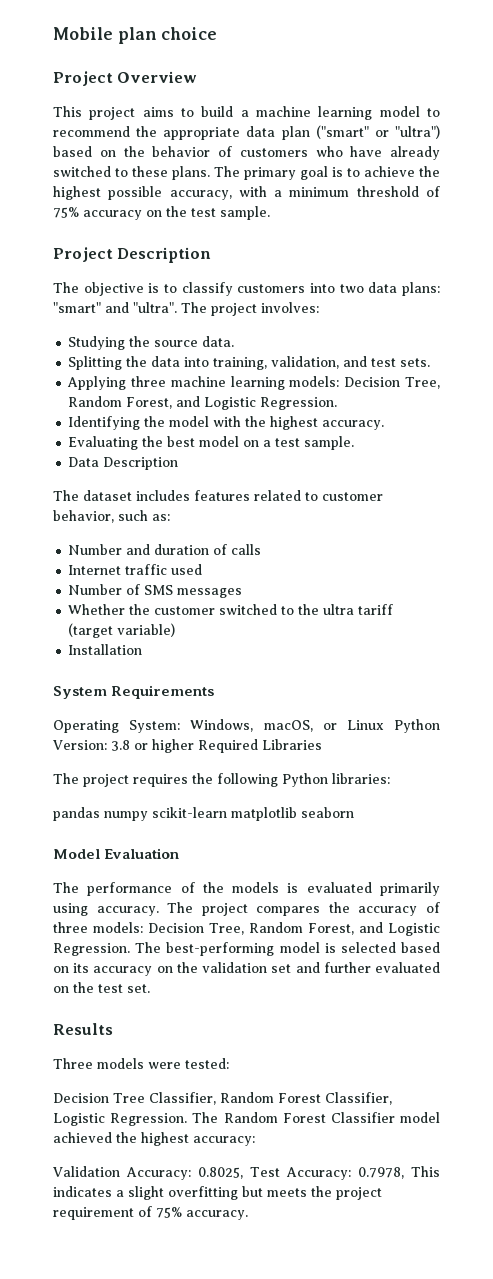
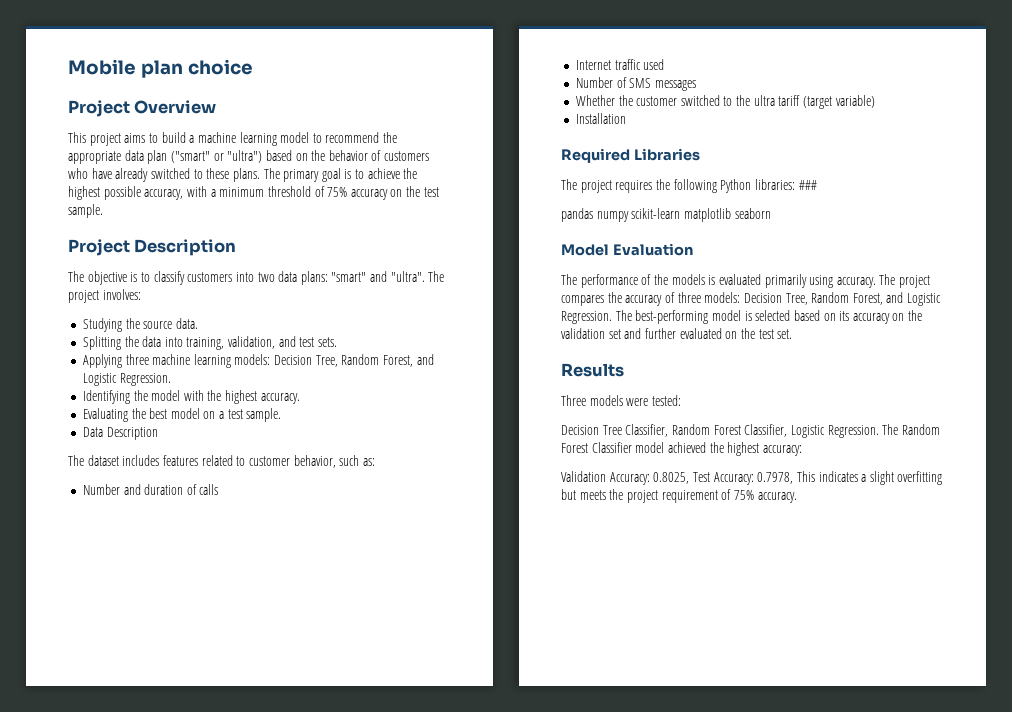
[53,685,215,699] [53,719,441,733] [53,739,194,753] System Requirements // Operating System: Windows, macOS, or Linux Python Version: 3.8 or higher -> (626, 118) none
(390, 778) none -> [798,180,817,190] ###

